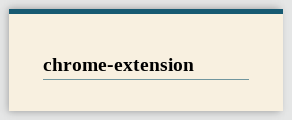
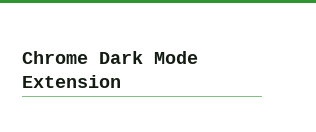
[43,58,194,71] chrome-extension -> [22,51,198,64] [22,75,121,88] Chrome Dark Mode Extension

